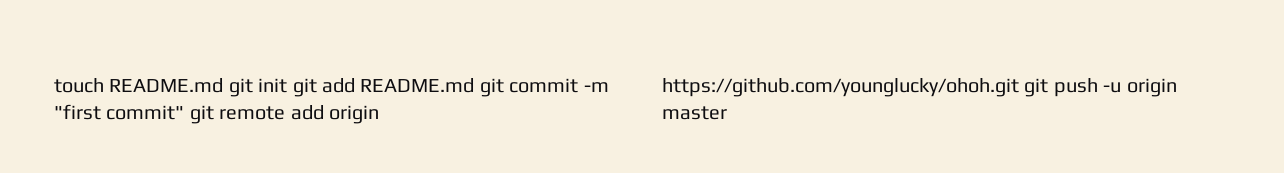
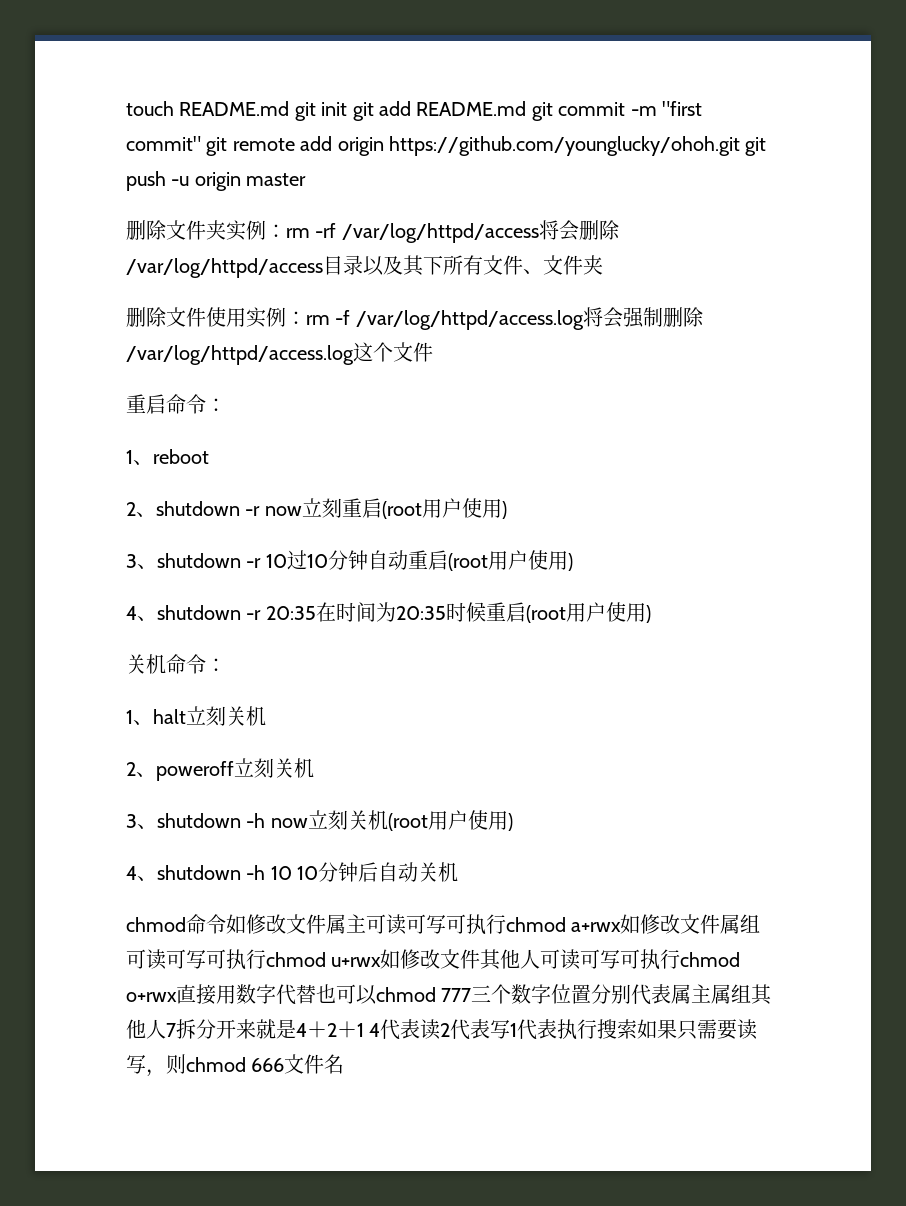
(727, 113) none -> [126,220,620,243] [126,255,603,278] [126,307,704,330] [126,342,433,365] [126,394,226,414] [126,449,209,465] [126,498,507,519] [126,550,573,571] [126,602,651,623] [126,654,226,674] [126,706,266,726] [126,758,314,781] [126,810,513,831] [126,862,459,882] [126,914,761,935] [126,949,741,970] [126,984,773,1005] [126,1019,758,1040] [126,1054,345,1077] // 删除文件夹实例：rm -rf /var/log/httpd/access将会删除/var/log/httpd/access目录以及其下所有文件、文件夹 // 删除文件使用实例：rm -f /var/log/httpd/access.log将会强制删除/var/log/httpd/access.log这个文件 // 重启命令： // 1、reboot // 2、shutdown -r now立刻重启(root用户使用) // 3、shutdown -r 10过10分钟自动重启(root用户使用) // 4、shutdown -r 20:35在时间为20:35时候重启(root用户使用) // 关机命令： // 1、halt立刻关机 // 2、poweroff立刻关机 // 3、shutdown -h now立刻关机(root用户使用) // 4、shutdown -h 10 10分钟后自动关机 // chmod命令如修改文件属主可读可写可执行chmod a+rwx如修改文件属组可读可写可执行chmod u+rwx如修改文件其他人可读可写可执行chmod o+rwx直接用数字代替也可以chmod 777三个数字位置分别代表属主属组其他人7拆分开来就是4＋2＋1 4代表读2代表写1代表执行搜索如果只需要读写，则chmod 666文件名

